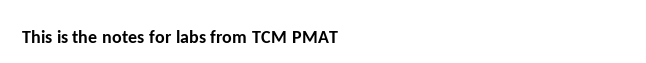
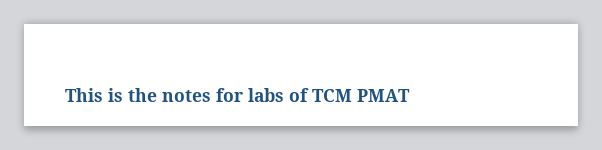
[210,30,248,43] from -> [289,88,309,102] of

